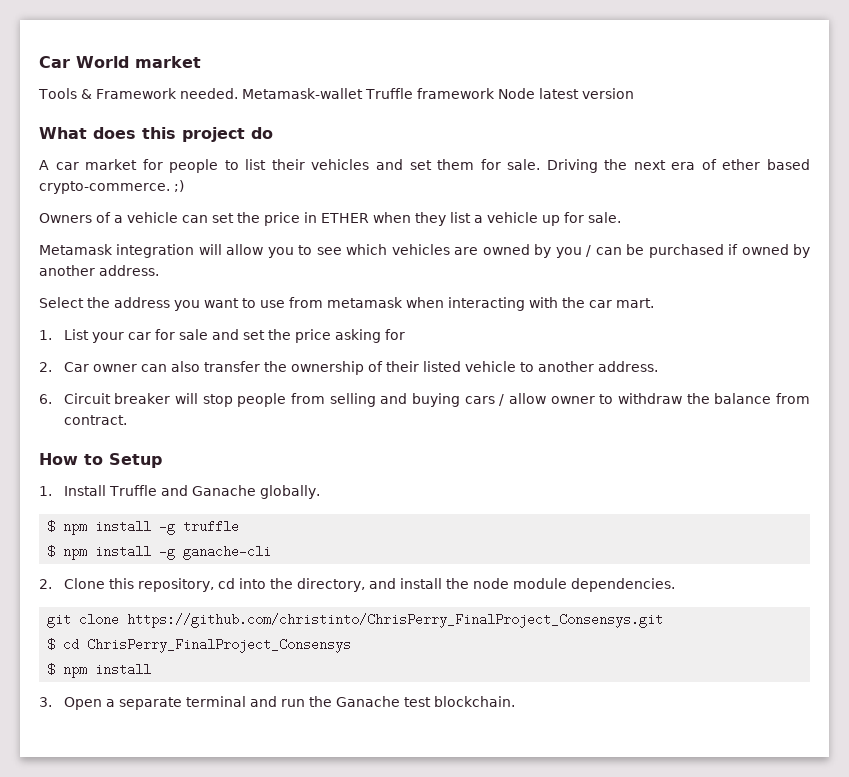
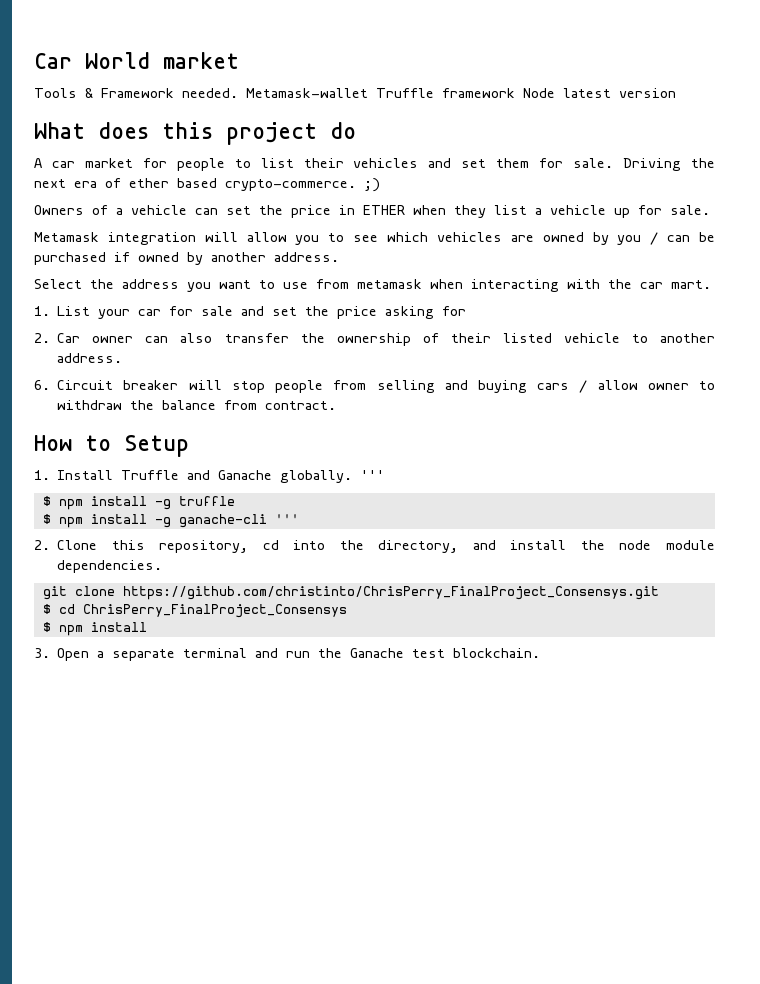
(320, 492) none -> [360,470,385,480] '''
(272, 552) none -> [274,514,299,524] '''

